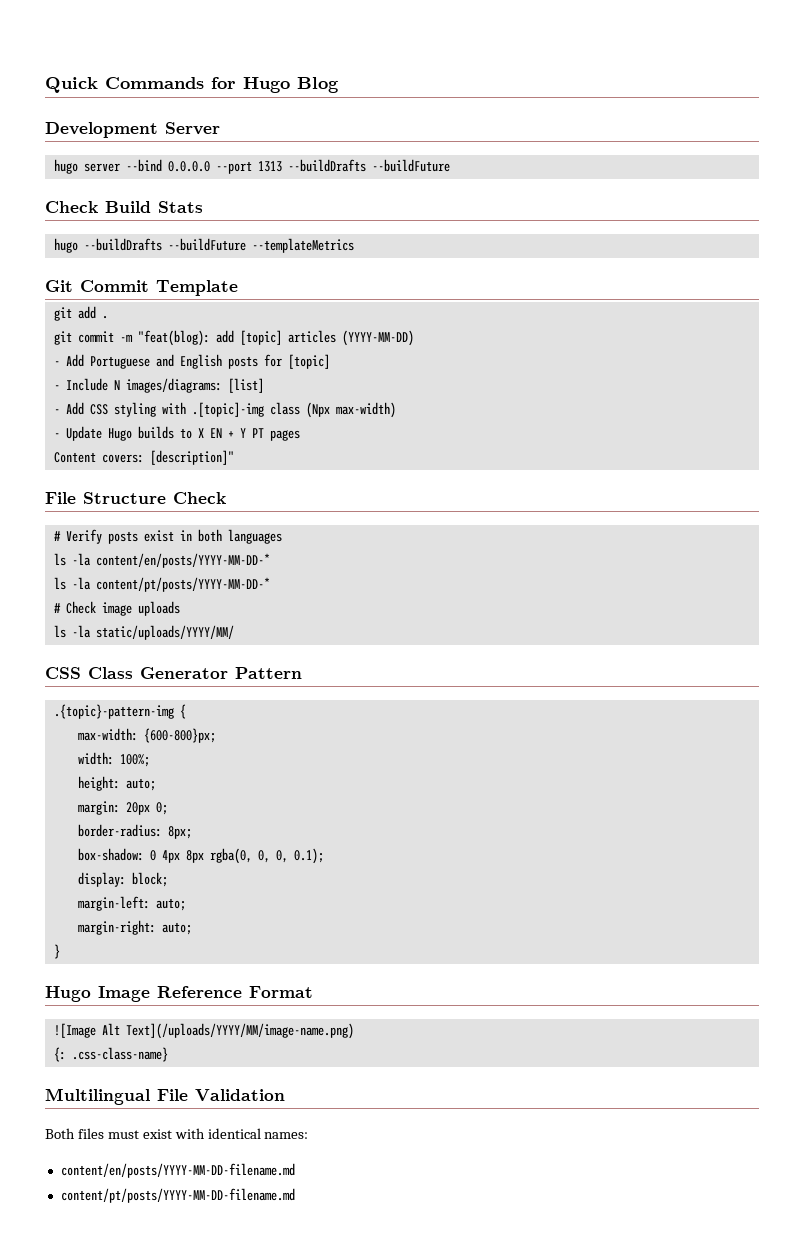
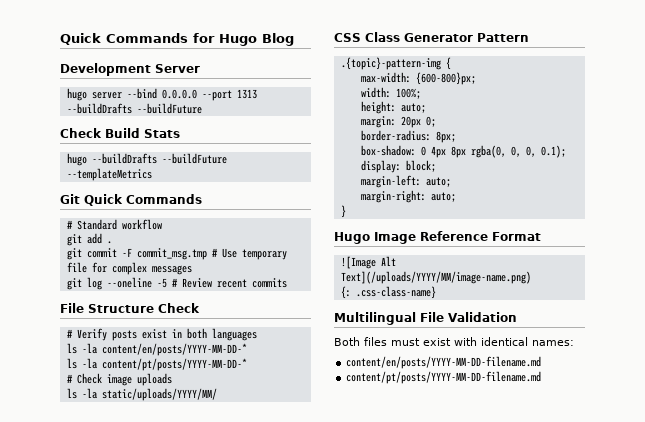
[80,280,238,296] Commit Template -> [84,194,202,206] [66,219,162,230] Quick Commands // # Standard workflow
[119,330,414,346] [53,354,330,369] [53,378,264,393] [53,402,396,418] [53,426,300,441] [53,450,234,465] -m "feat(blog): add [topic] articles (YYYY-MM-DD) // - Add Portuguese and English posts for [topic] // - Include N images/diagrams: [list] // - Add CSS styling with .[topic]-img class (Npx max-width) // - Update Hugo builds to X EN + Y PT pages // Content covers: [description]" -> [121,248,287,260] [66,262,192,275] [66,277,287,290] -F commit_msg.tmp # Use temporary file for complex messages // git log --oneline -5 # Review recent commits

